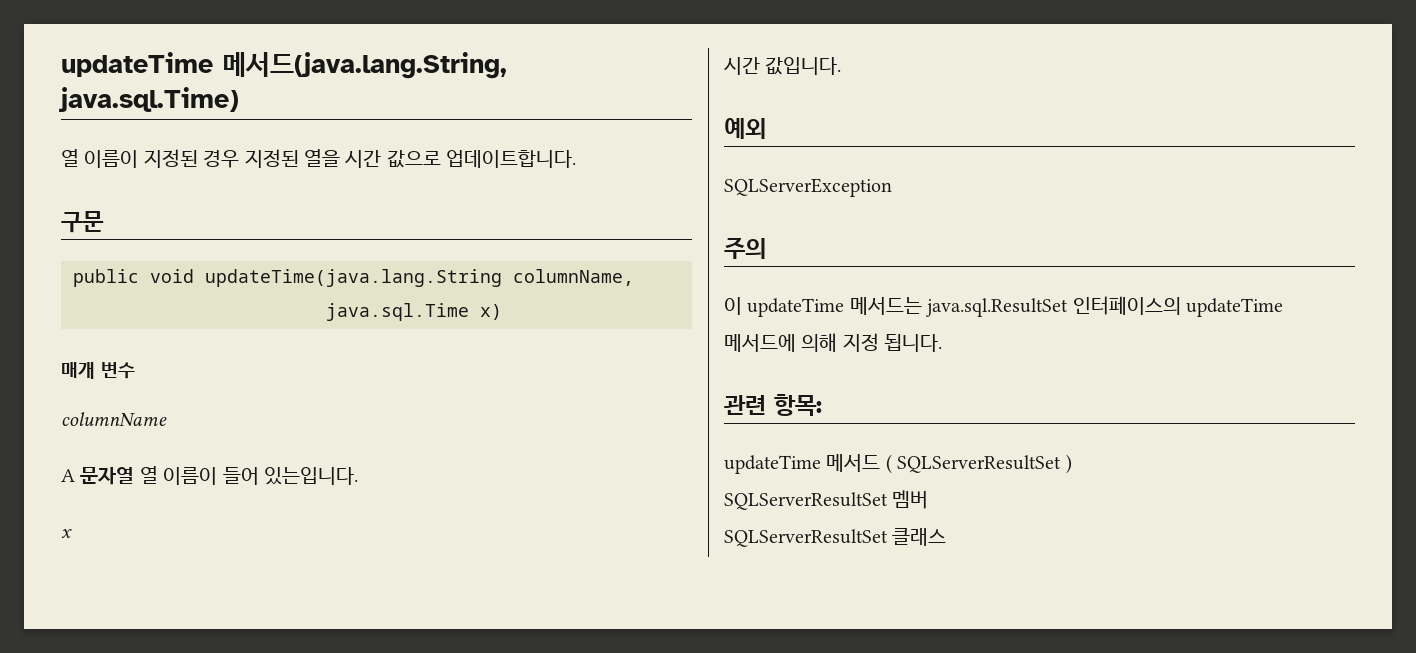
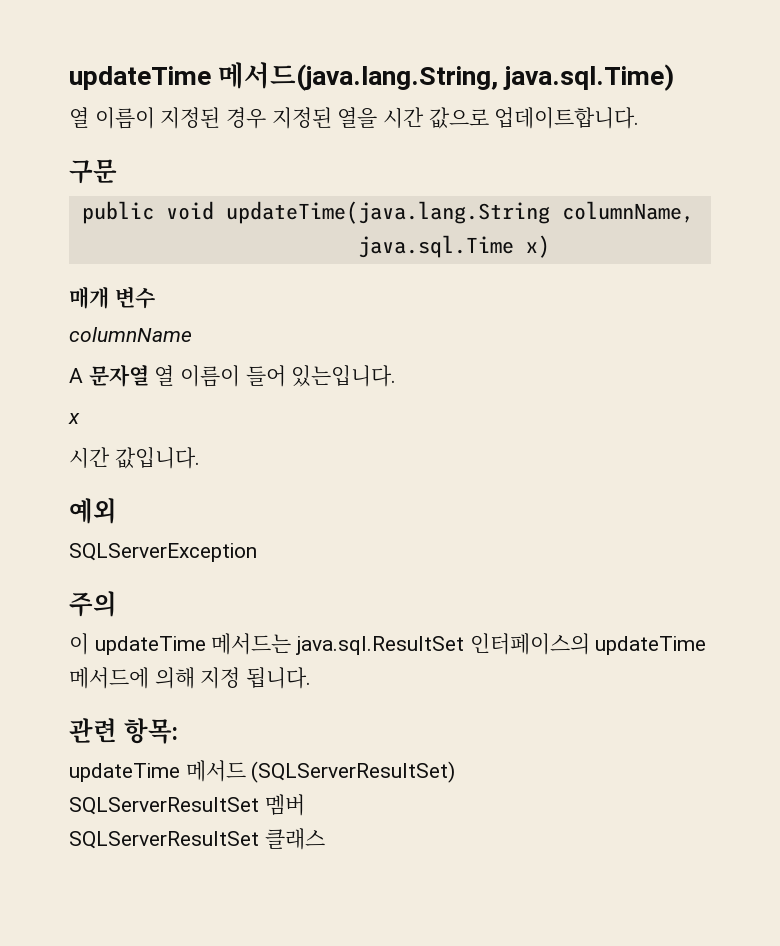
[885,454,1072,474] ( SQLServerResultSet ) -> [251,761,456,783] (SQLServerResultSet)

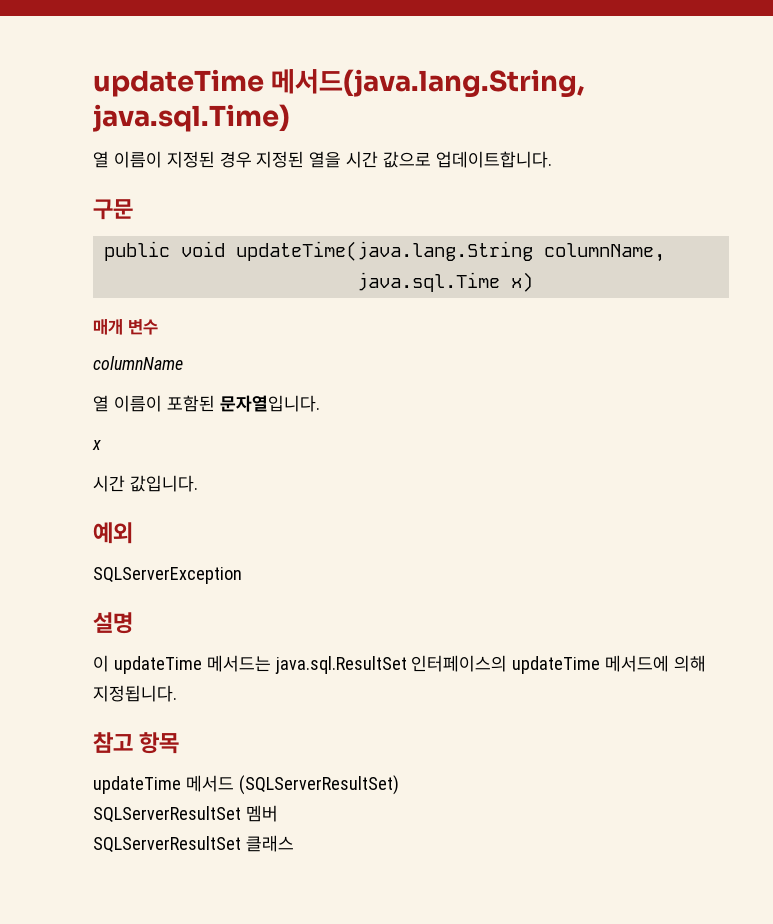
[69,364,397,387] A 문자열 열 이름이 들어 있는입니다. -> [93,395,320,412] 열 이름이 포함된 문자열입니다.
[69,591,117,617] 주의 -> [93,612,133,634] 설명
[200,667,312,689] [69,718,178,744] 지정 됩니다. // 관련 항목: -> [93,685,177,702] [93,732,180,754] 지정됩니다. // 참고 항목

